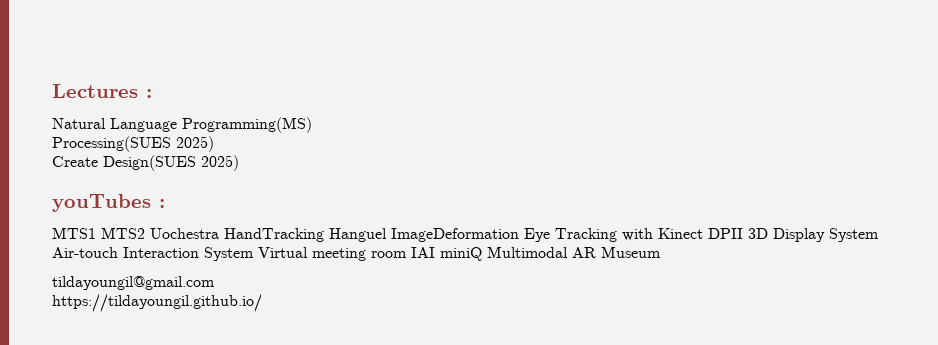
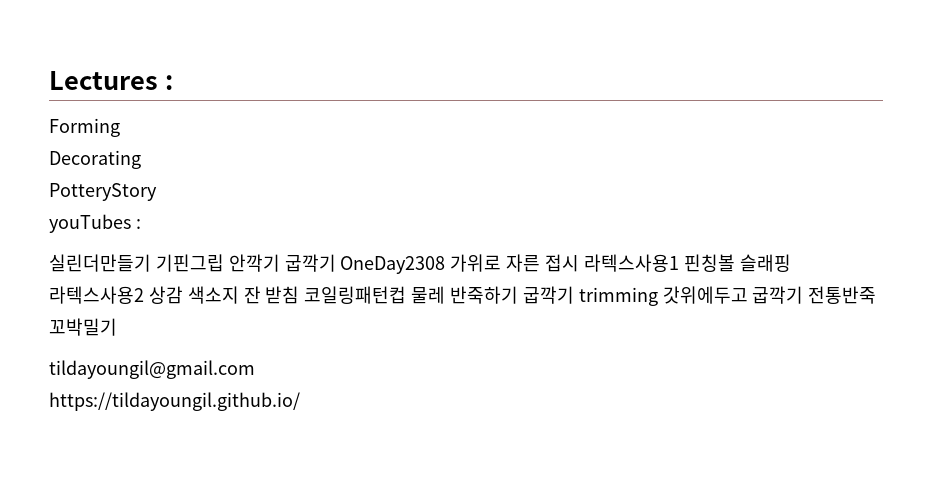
[52,117,312,133] [52,136,214,152] [52,155,239,171] [52,194,165,212] [52,227,879,242] [52,246,661,261] Natural Language Programming(MS) // Processing(SUES 2025) // Create Design(SUES 2025) // youTubes : // MTS1 MTS2 Uochestra HandTracking Hanguel ImageDeformation Eye Tracking with Kinect DPII 3D Display System Air-touch Interaction System Virtual meeting room IAI miniQ Multimodal AR Museum -> [49,118,120,137] [49,150,141,169] [49,183,157,201] [49,214,141,233] [49,254,791,274] [49,286,877,306] [49,318,117,336] Forming // Decorating // PotteryStory // youTubes : // 실린더만들기 기핀그립 안깍기 굽깍기 OneDay2308 가위로 자른 접시 라텍스사용1 핀칭볼 슬래핑 라텍스사용2 상감 색소지 잔 받침 코일링패턴컵 물레 반죽하기 굽깍기 trimming 갓위에두고 굽깍기 전통반죽 꼬박밀기

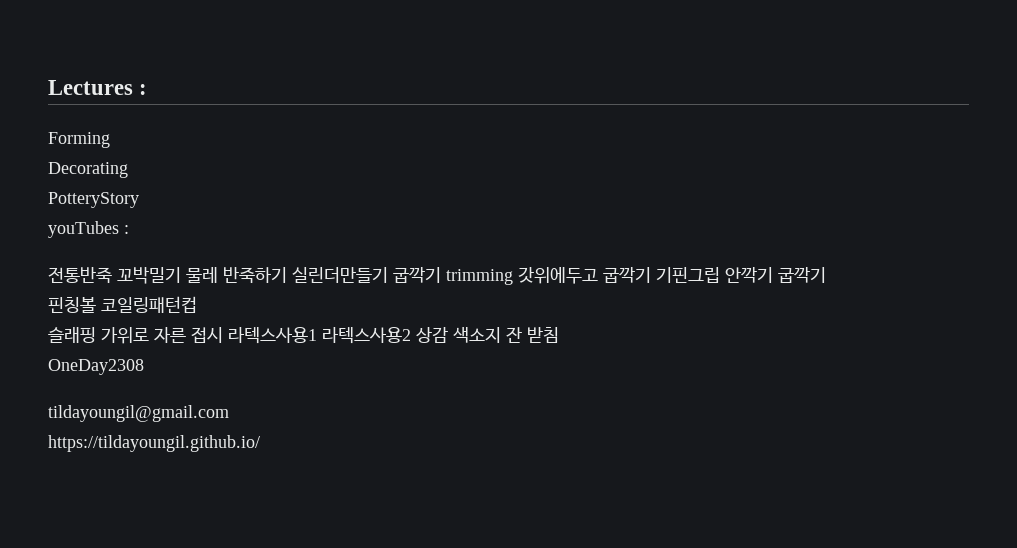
[49,254,151,272] 실린더만들기 -> [48,267,651,285] 전통반죽 꼬박밀기 물레 반죽하기 실린더만들기 굽깍기 trimming 갓위에두고 굽깍기
[340,256,446,274] OneDay2308 -> [48,296,197,313] [48,327,96,343] // 핀칭볼 코일링패턴컵 // 슬래핑
[683,254,791,272] 핀칭볼 슬래핑 -> (317, 335) none
[304,286,877,306] [49,318,117,336] 코일링패턴컵 물레 반죽하기 굽깍기 trimming 갓위에두고 굽깍기 전통반죽 꼬박밀기 -> [48,359,144,375] // OneDay2308

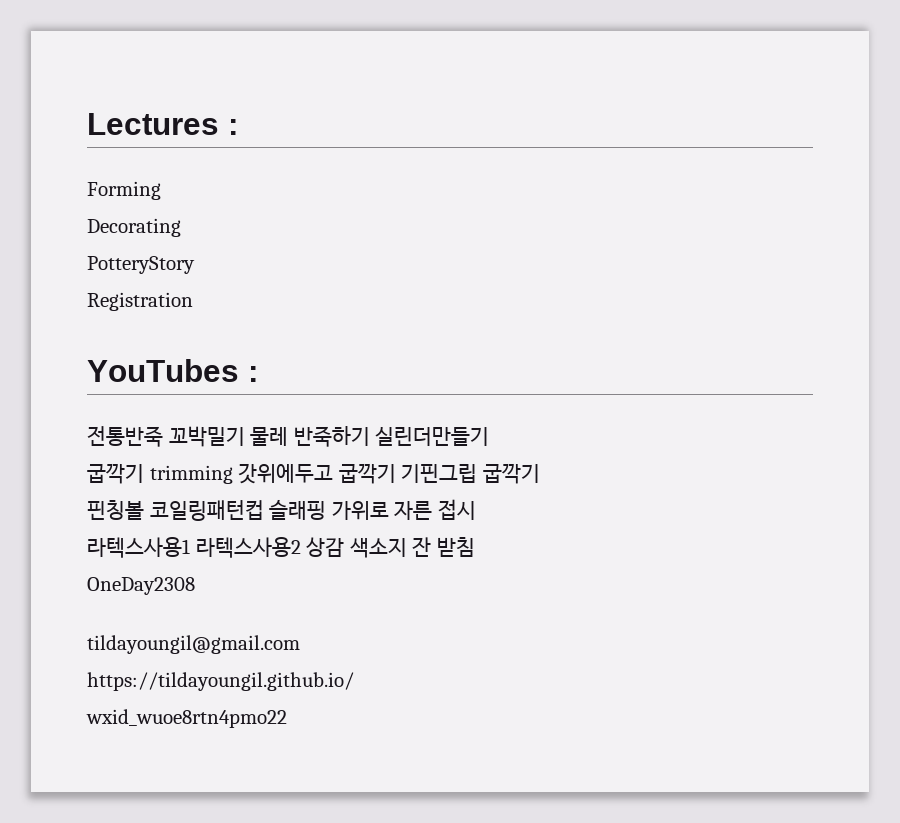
[48,221,119,238] youTubes -> [87,292,193,311] [87,359,239,382] Registration // YouTubes
(388, 275) none -> (490, 436) //
[725,267,773,283] 안깍기 -> (478, 473) none
(197, 304) // -> (264, 510) none
(223, 335) none -> (476, 509) //
(260, 443) none -> [86,709,287,728] // wxid_wuoe8rtn4pmo22

